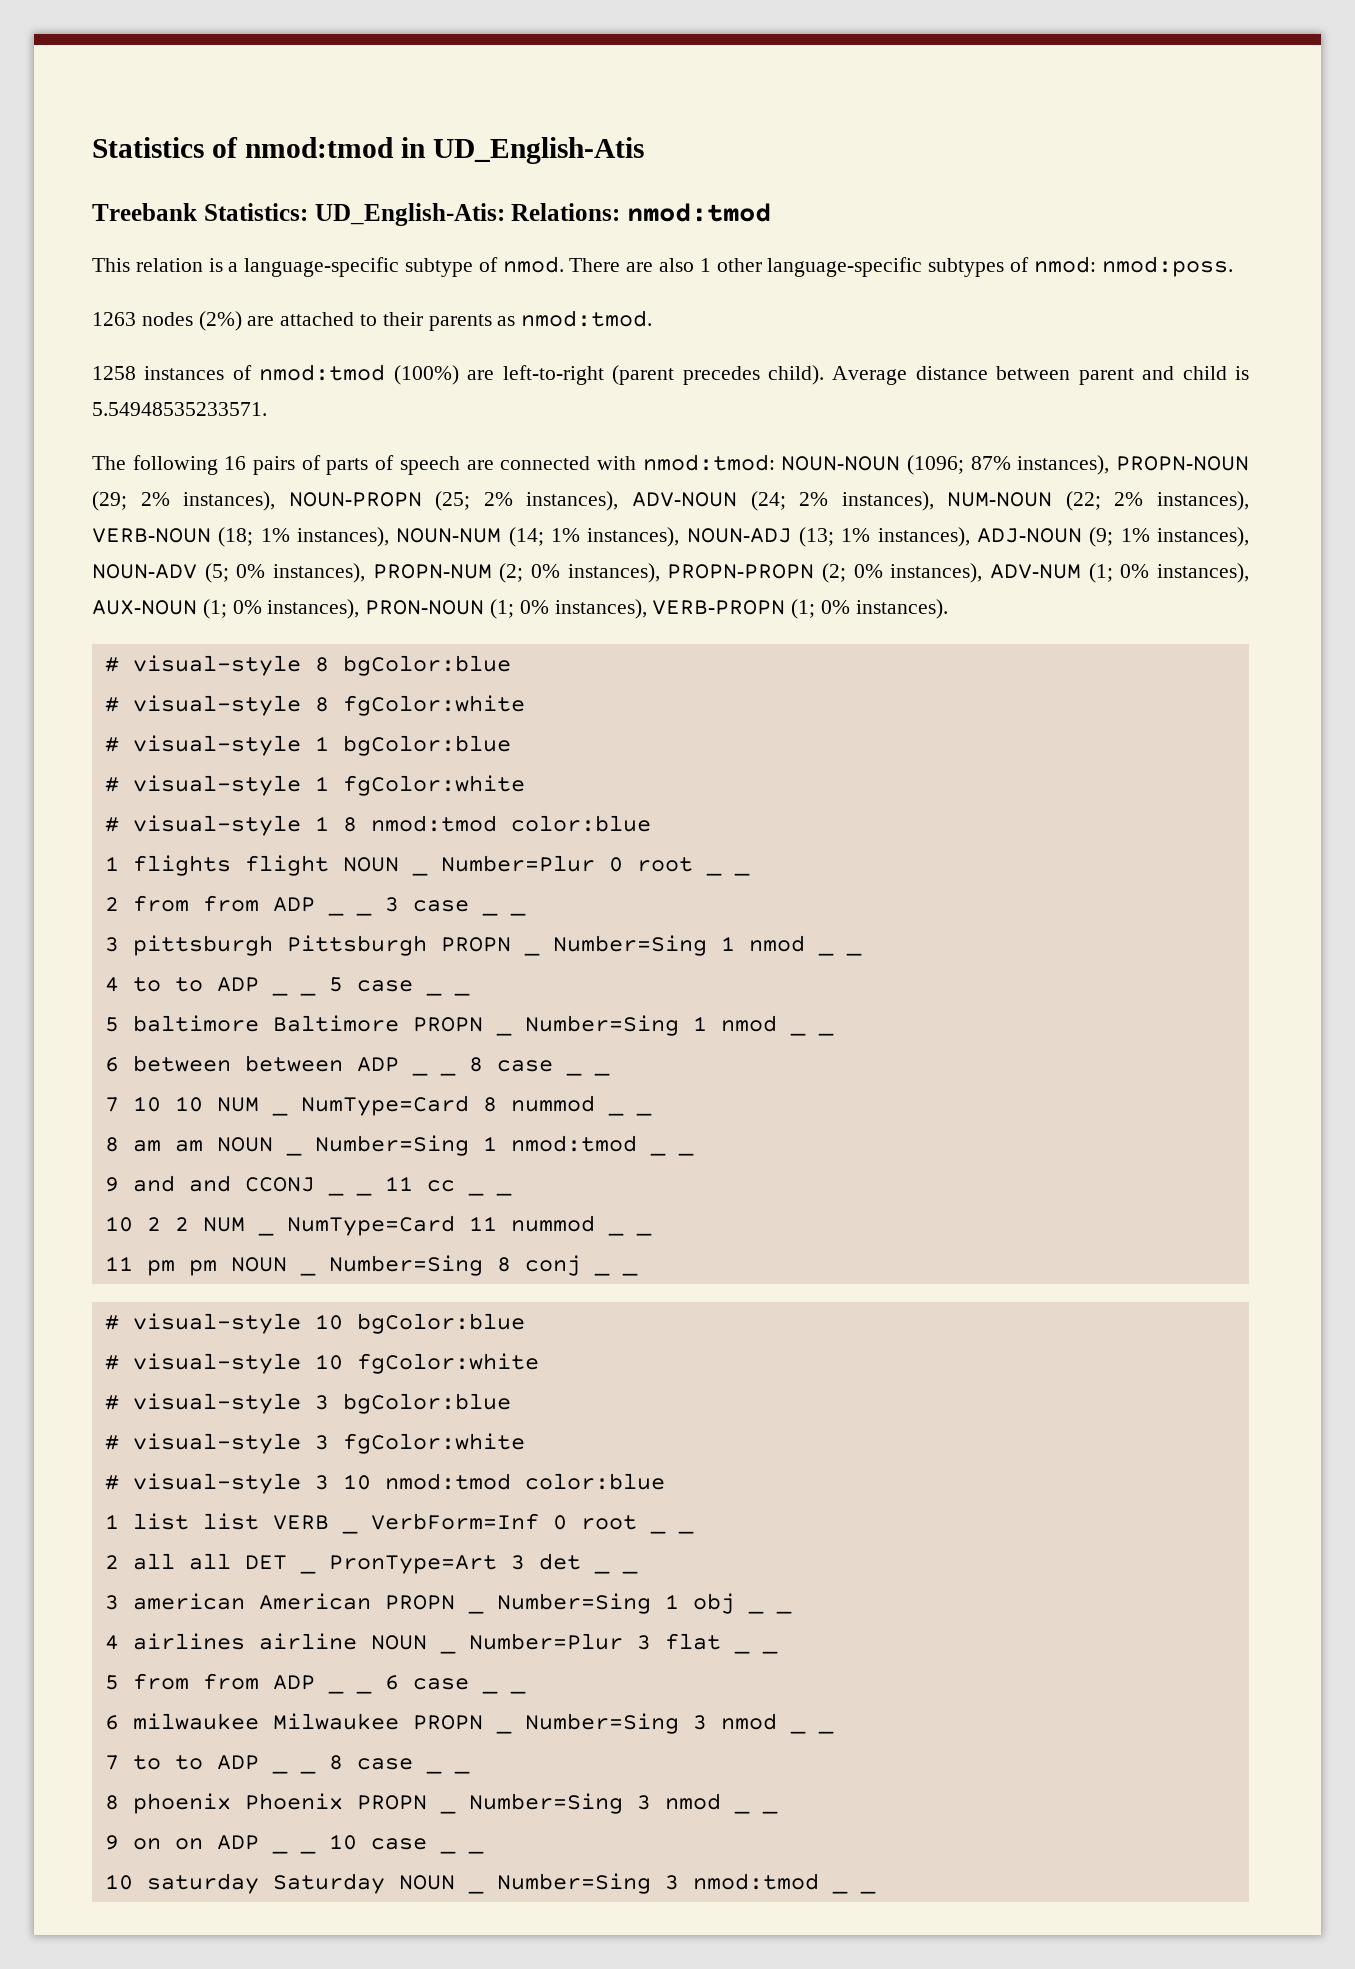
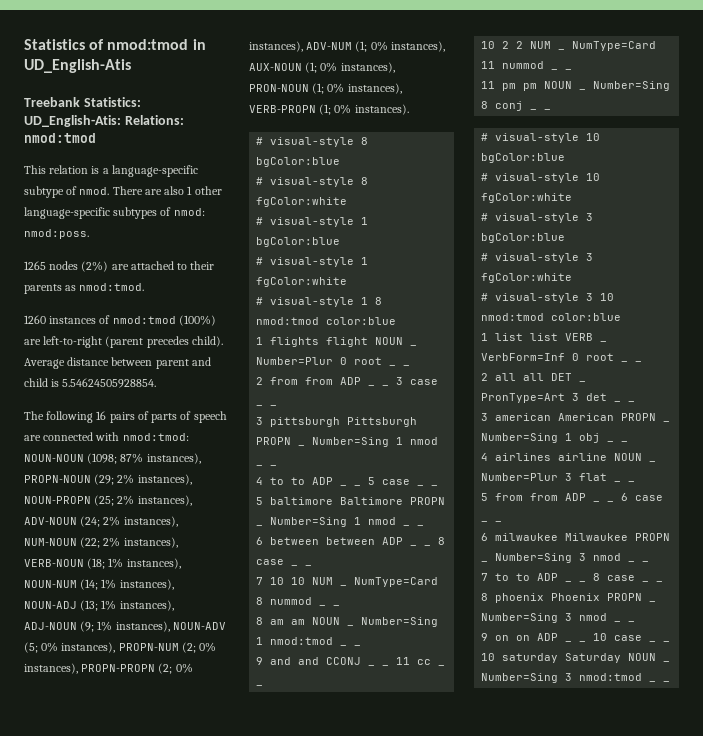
[92,312,136,326] 1263 -> [24,261,46,270] 1265
[92,366,136,380] 1258 -> [24,315,46,324] 1260
[92,402,267,416] 5.54948535233571. -> [62,378,157,388] 5.54624505928854.
[906,455,964,475] (1096; -> [87,453,118,464] (1098;

